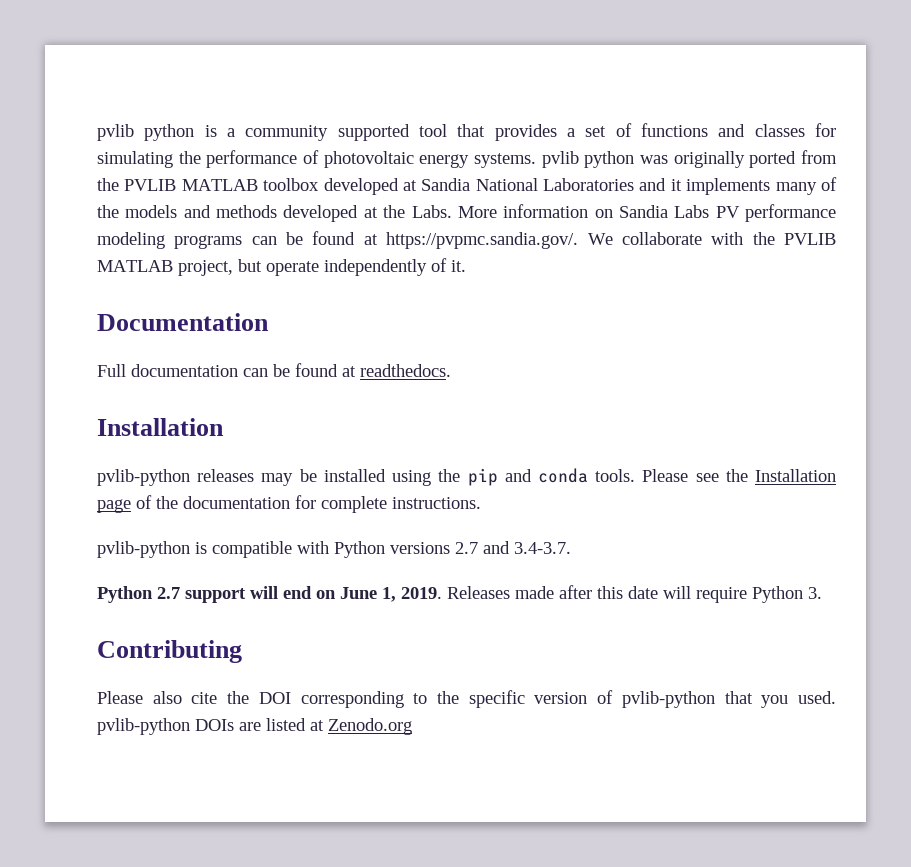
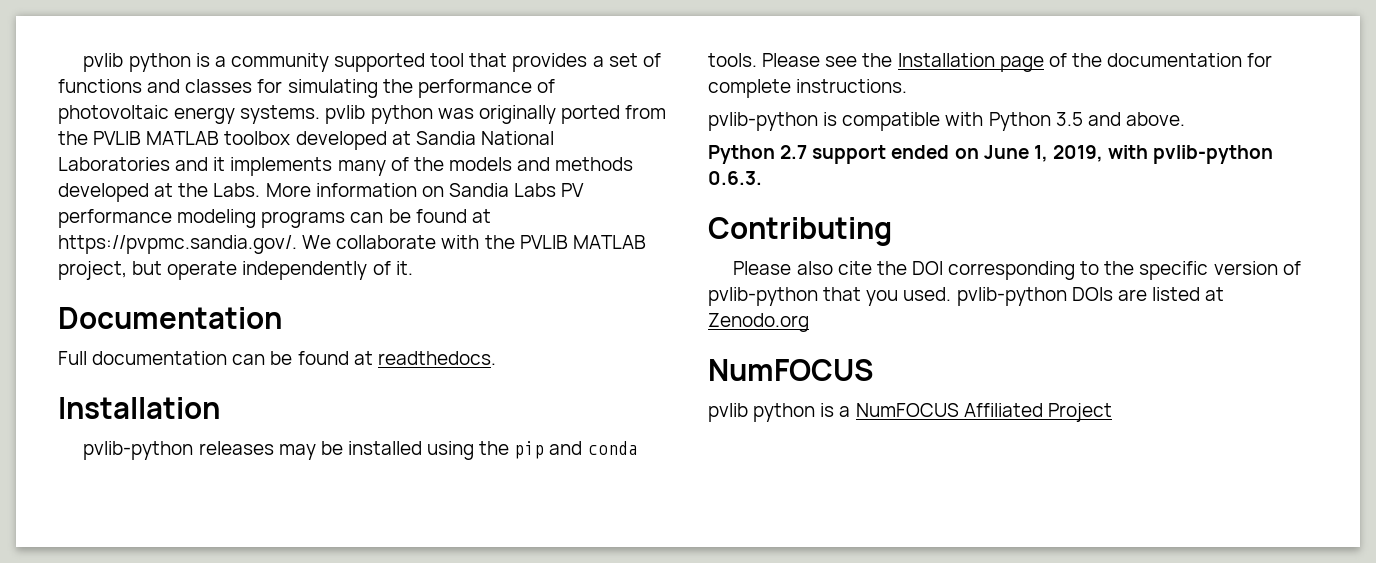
[390,541,571,554] versions 2.7 and 3.4-3.7. -> [1055,112,1185,126] 3.5 and above.
[250,586,312,599] will end -> [891,145,950,159] ended
[401,585,822,603] 2019. Releases made after this date will require Python 3. -> [1052,145,1274,164] [708,171,762,185] 2019, with pvlib-python 0.6.3.
(412, 726) none -> [708,359,873,381] [708,403,1112,422] // NumFOCUS // pvlib python is a NumFOCUS Affiliated Project

